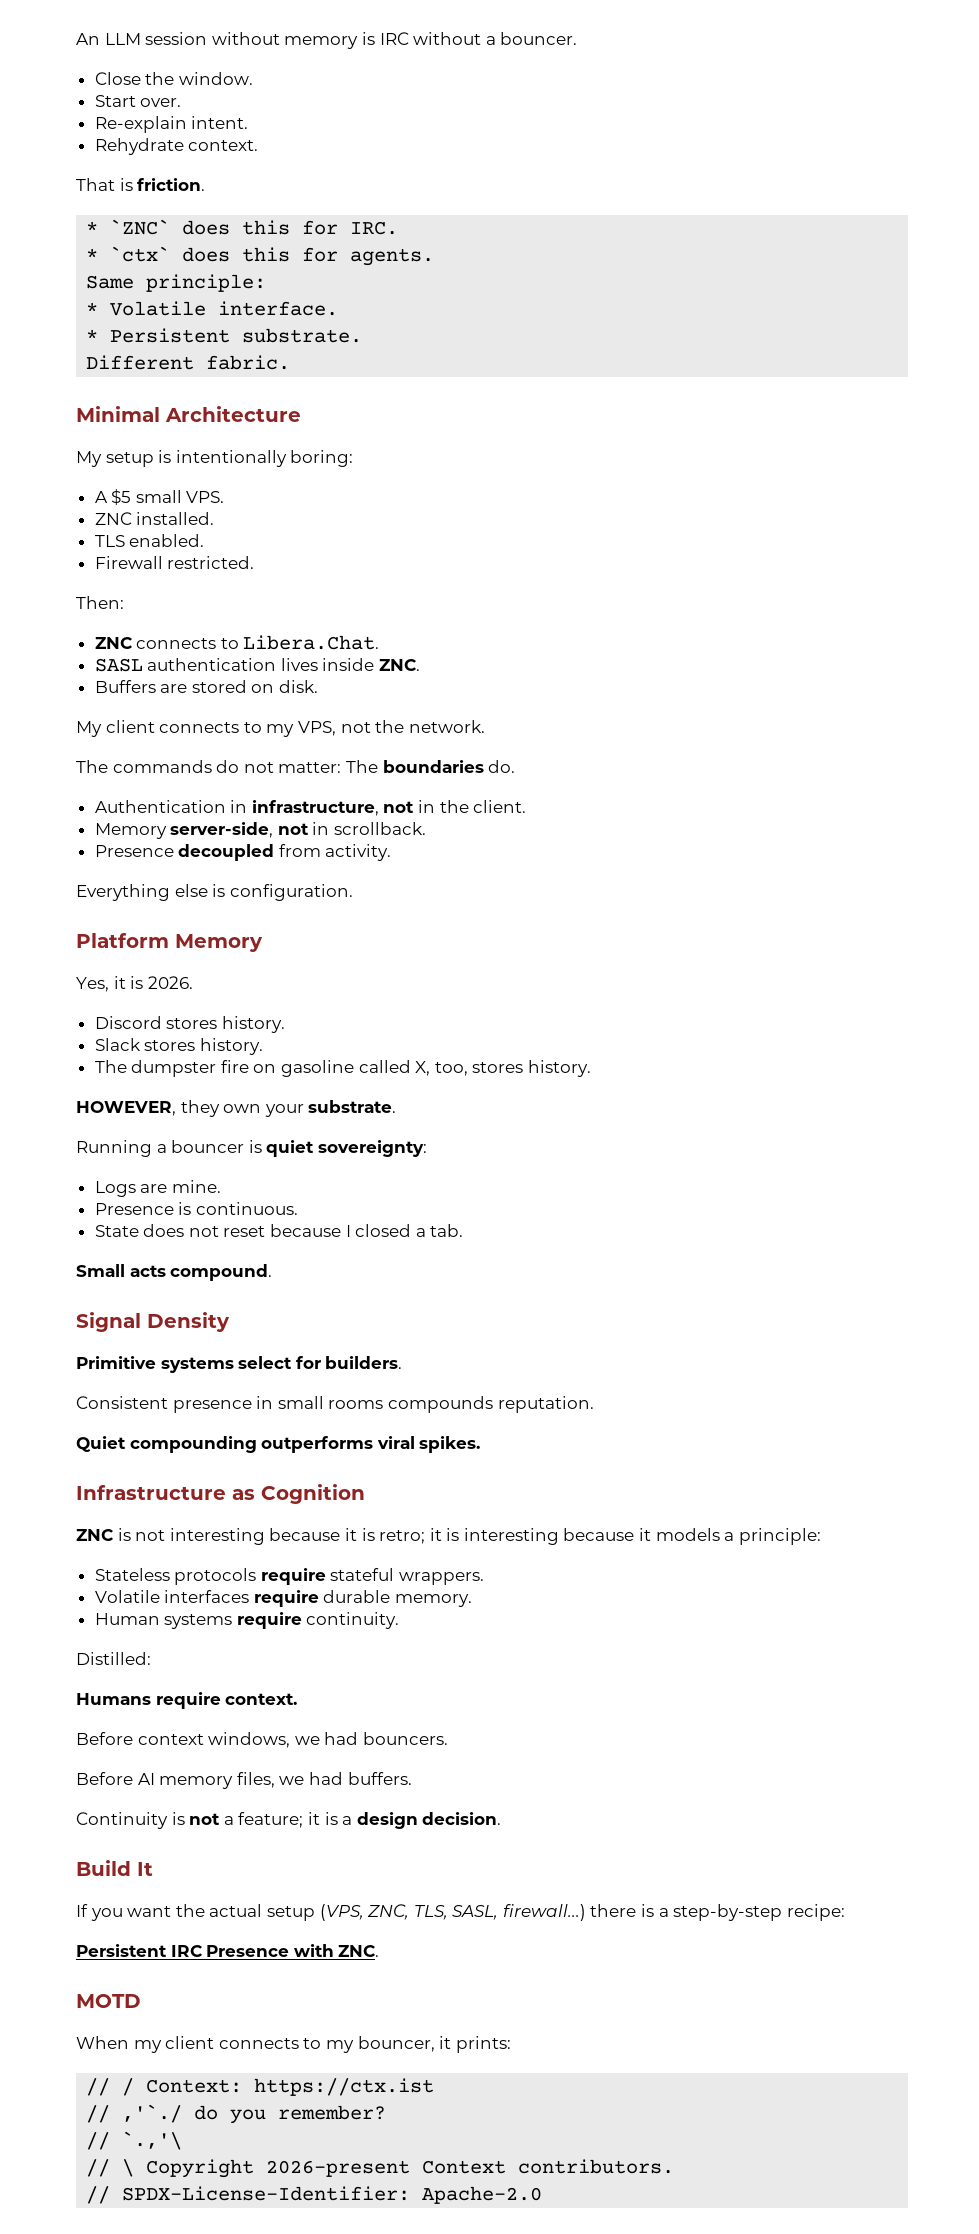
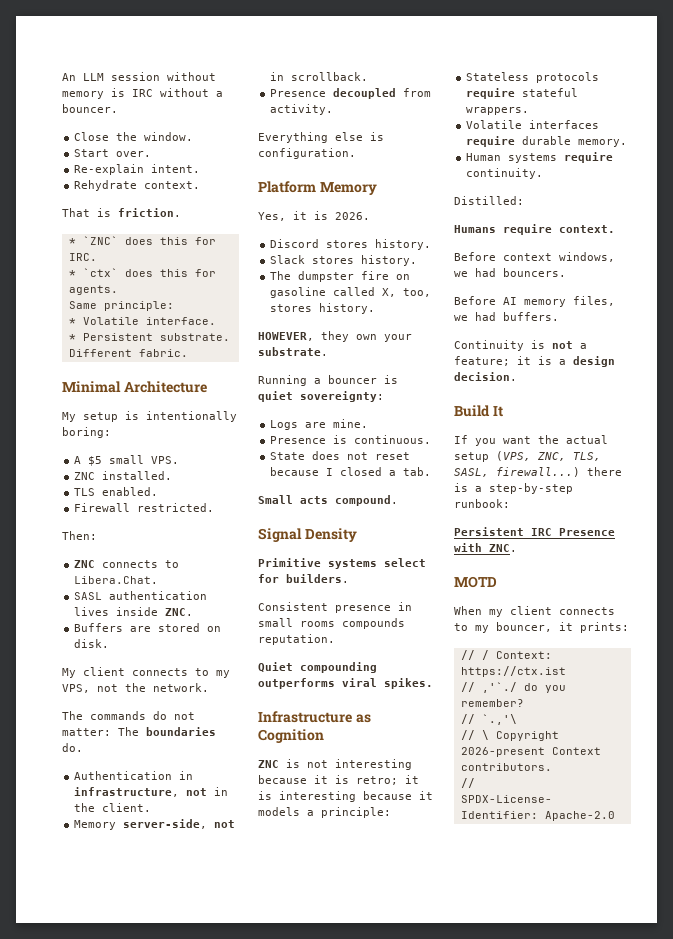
[786,1904,845,1921] recipe: -> [454,499,510,508] runbook:

